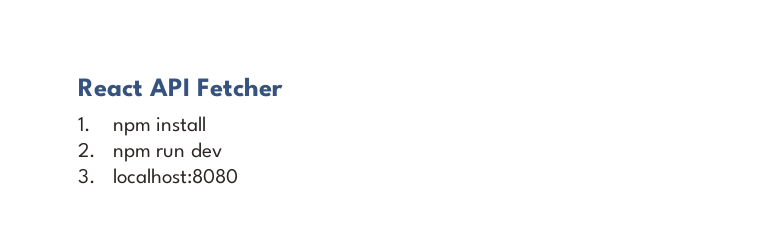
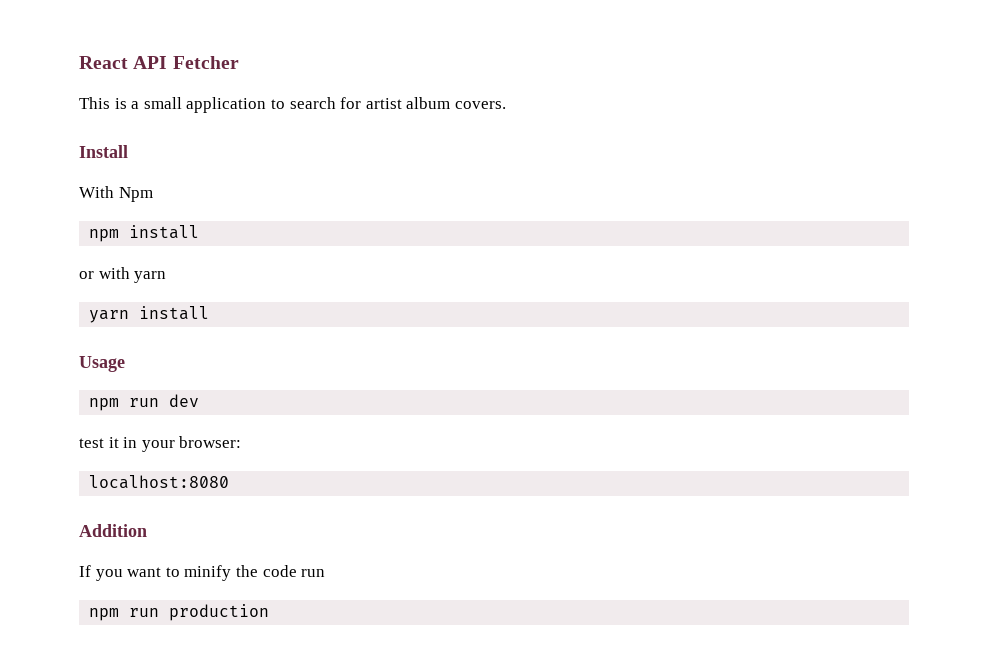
[78,116,207,136] [78,142,222,162] [78,168,238,184] 1. npm install // 2. npm run dev // 3. localhost:8080 -> [79,97,506,113] [79,145,128,158] [79,186,153,202] [89,225,200,242] [79,267,167,283] [89,306,210,323] [79,356,125,372] [89,394,200,411] [79,436,242,452] [89,475,230,489] [79,524,147,537] [79,565,326,581] [89,604,270,621] This is a small application to search for artist album covers. // Install // With Npm // npm install // or with yarn // yarn install // Usage // npm run dev // test it in your browser: // localhost:8080 // Addition // If you want to minify the code run // npm run production

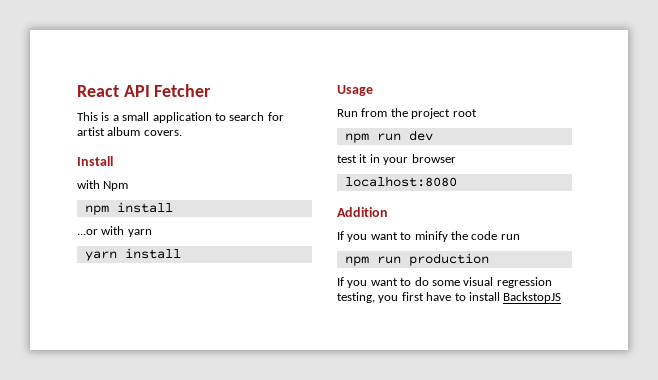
[79,186,114,198] With -> [77,180,100,189] with
[79,271,94,279] or -> [77,229,98,235] ...or
(125, 364) none -> [337,108,477,119] // Run from the project root
[179,436,242,448] browser: -> [411,154,456,163] browser
(270, 612) none -> [337,277,552,288] [337,292,562,303] // If you want to do some visual regression testing, you first have to install BackstopJS

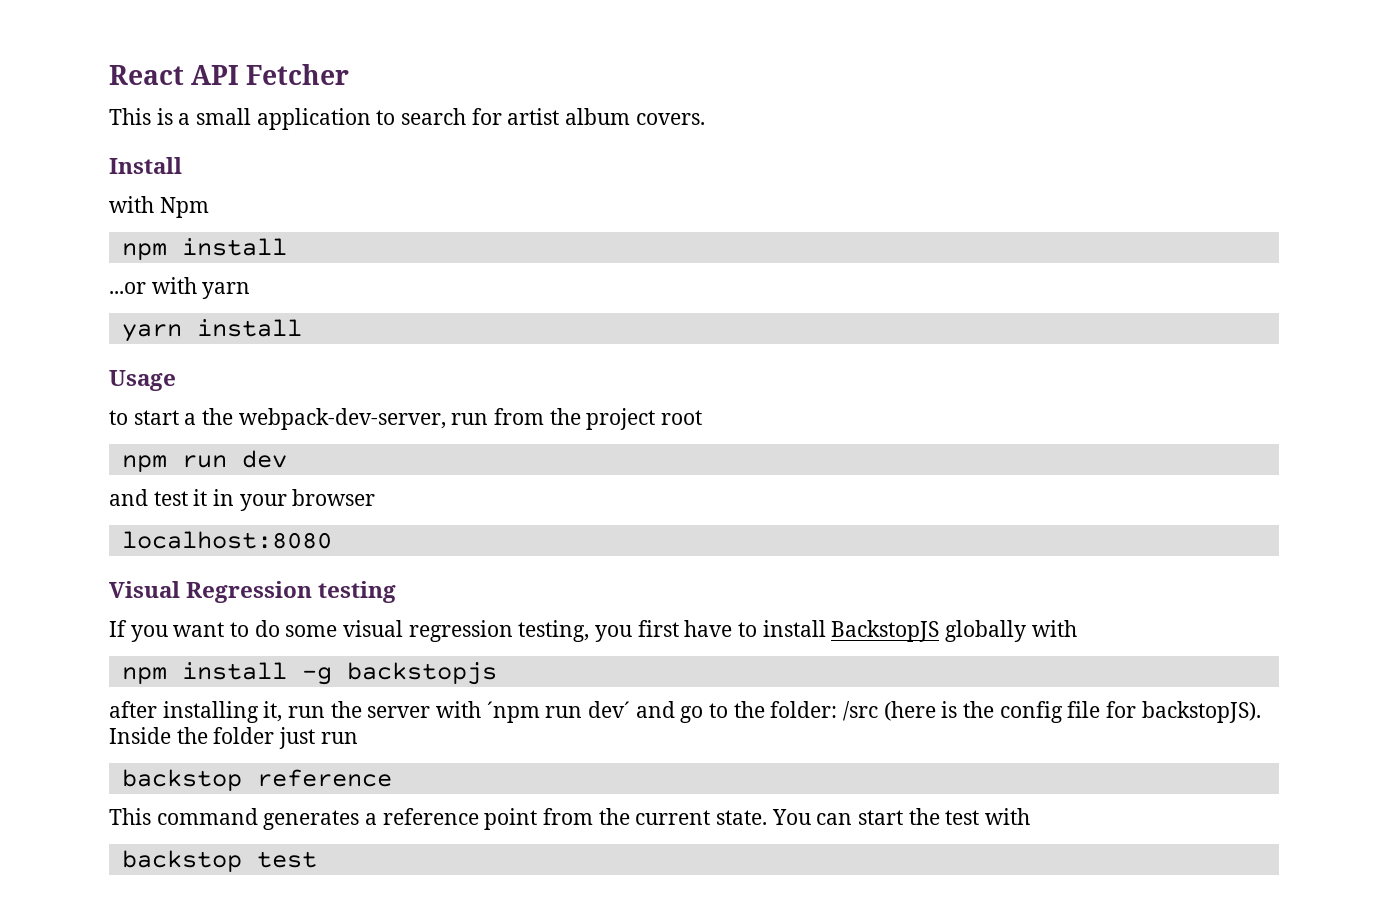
[337,109,358,117] Run -> [109,408,489,430] to start a the webpack-dev-server, run
(433, 135) none -> [109,489,148,506] and
[337,207,388,217] [337,231,520,242] [344,253,489,266] Addition // If you want to minify the code run // npm run production -> [109,581,397,603] Visual Regression testing
(562, 297) none -> [945,620,1077,642] [121,662,497,685] [109,701,1261,723] [109,727,358,749] [121,769,392,791] [109,808,1031,830] [121,850,317,872] globally with // npm install -g backstopjs // after installing it, run the server with ´npm run dev´ and go to the folder: /src (here is the config file for backstopJS). Inside the folder just run // backstop reference // This command generates a reference point from the current state. You can start the test with // backstop test

